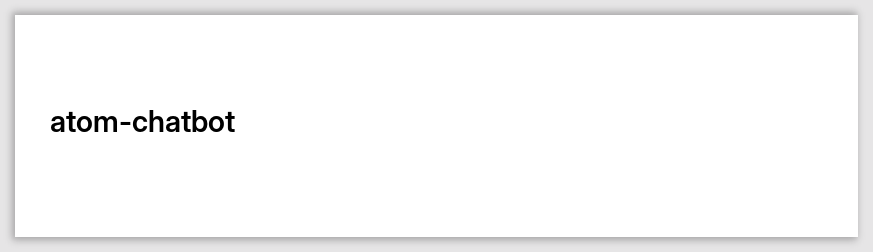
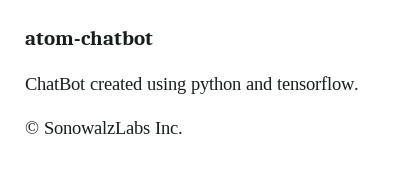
(235, 121) none -> [25,76,359,94] [25,121,183,134] // ChatBot created using python and tensorflow. // © SonowalzLabs Inc.

